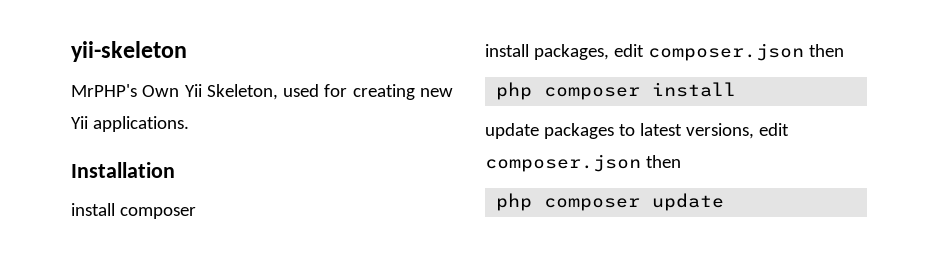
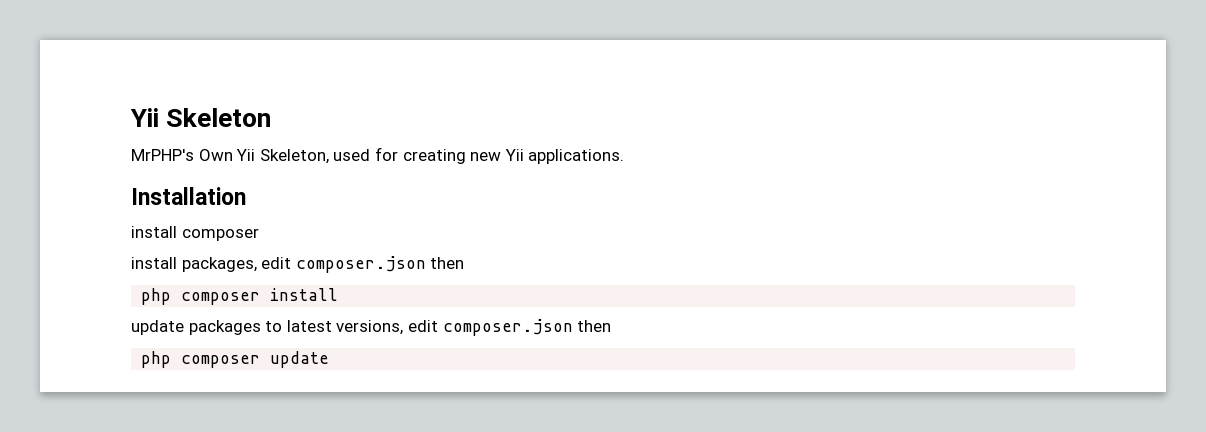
[71,41,187,62] yii-skeleton -> [130,108,272,127] Yii Skeleton

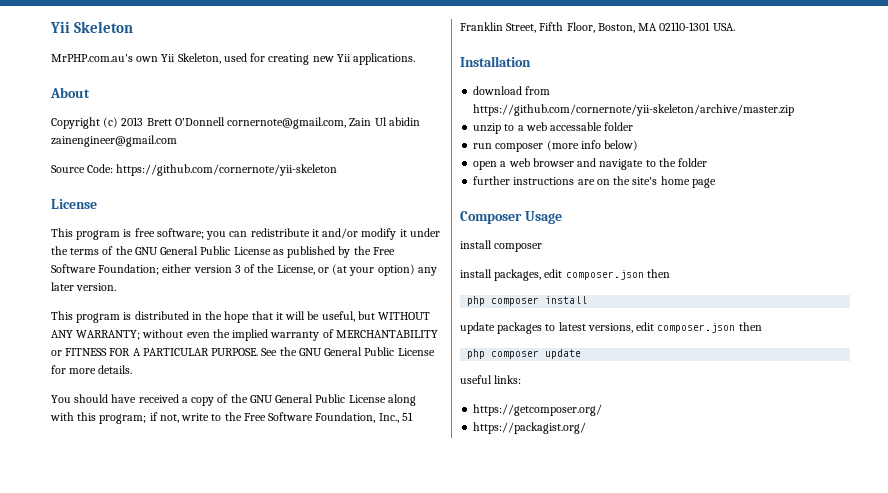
[131,149,233,161] MrPHP's Own -> [51,54,159,62] MrPHP.com.au's own
[131,187,246,205] Installation -> [50,87,90,98] [51,117,420,129] [51,135,177,147] [51,164,338,176] [51,199,97,209] [51,228,440,240] [51,246,395,258] [51,264,437,276] [51,282,117,291] [51,311,431,323] [51,329,438,341] [51,347,435,356] [51,365,133,374] [51,394,416,406] [50,412,413,424] [460,22,735,33] [460,56,531,67] [473,86,551,95] [473,104,795,116] [473,122,634,134] [473,140,639,152] [473,158,708,170] [473,176,716,188] [460,211,562,224] About // Copyright (c) 2013 Brett O'Donnell cornernote@gmail.com, Zain Ul abidin zainengineer@gmail.com // Source Code: https://github.com/cornernote/yii-skeleton // License // This program is free software; you can redistribute it and/or modify it under the terms of the GNU General Public License as published by the Free Software Foundation; either version 3 of the License, or (at your option) any later version. // This program is distributed in the hope that it will be useful, but WITHOUT ANY WARRANTY; without even the implied warranty of MERCHANTABILITY or FITNESS FOR A PARTICULAR PURPOSE. See the GNU General Public License for more details. // You should have received a copy of the GNU General Public License along with this program; if not, write to the Free Software Foundation, Inc., 51 Franklin Street, Fifth Floor, Boston, MA 02110-1301 USA. // Installation // download from https://github.com/cornernote/yii-skeleton/archive/master.zip // unzip to a web accessable folder // run composer (more info below) // open a web browser and navigate to the folder // further instructions are on the site's home page // Composer Usage
(330, 359) none -> [460,375,522,384] [473,404,603,416] [473,422,587,434] // useful links: // https://getcomposer.org/ // https://packagist.org/

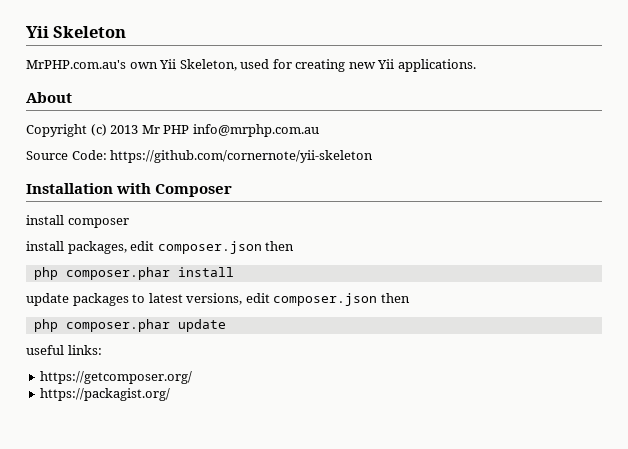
[146,117,420,129] [51,135,177,147] [51,164,338,176] [51,199,97,209] [51,228,440,240] [51,246,395,258] [51,264,437,276] [51,282,117,291] [51,311,431,323] [51,329,438,341] [51,347,435,356] [51,365,133,374] [51,394,416,406] [50,412,413,424] [460,22,735,33] [460,56,531,67] [473,86,551,95] [473,104,795,116] [473,122,634,134] [473,140,639,152] [473,158,708,170] [473,176,716,188] Brett O'Donnell cornernote@gmail.com, Zain Ul abidin zainengineer@gmail.com // Source Code: https://github.com/cornernote/yii-skeleton // License // This program is free software; you can redistribute it and/or modify it under the terms of the GNU General Public License as published by the Free Software Foundation; either version 3 of the License, or (at your option) any later version. // This program is distributed in the hope that it will be useful, but WITHOUT ANY WARRANTY; without even the implied warranty of MERCHANTABILITY or FITNESS FOR A PARTICULAR PURPOSE. See the GNU General Public License for more details. // You should have received a copy of the GNU General Public License along with this program; if not, write to the Free Software Foundation, Inc., 51 Franklin Street, Fifth Floor, Boston, MA 02110-1301 USA. // Installation // download from https://github.com/cornernote/yii-skeleton/archive/master.zip // unzip to a web accessable folder // run composer (more info below) // open a web browser and navigate to the folder // further instructions are on the site's home page // -> [141,124,319,137] [26,150,374,163] [26,183,152,194] Mr PHP info@mrphp.com.au // Source Code: https://github.com/cornernote/yii-skeleton // Installation with
[524,211,562,224] Usage -> (233, 190) none
[491,297,540,306] composer -> [65,267,170,280] composer.phar
[491,350,540,359] composer -> [65,319,170,332] composer.phar

